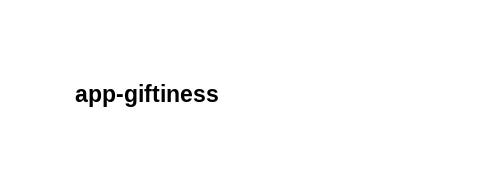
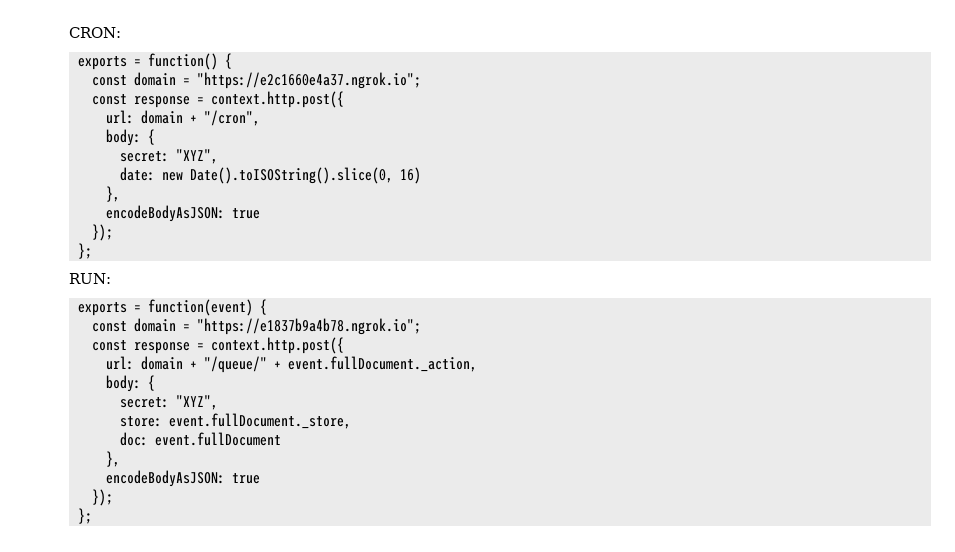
[75,84,219,107] app-giftiness -> [69,27,121,38] [78,53,232,70] [92,72,421,89] [92,91,344,108] [106,110,260,126] [106,129,155,146] [120,149,218,164] [120,167,421,184] [106,186,120,202] [106,205,260,222] [92,224,113,241] [78,243,92,259] [69,273,111,284] [78,299,267,316] [92,318,421,335] [92,337,344,354] [106,356,477,373] [106,375,155,392] [120,395,218,410] [120,413,351,429] [120,432,281,446] [106,451,120,467] [106,470,260,487] [92,489,113,506] [78,508,92,524] CRON: // exports = function() { // const domain = "https://e2c1660e4a37.ngrok.io"; // const response = context.http.post({ // url: domain + "/cron", // body: { // secret: "XYZ", // date: new Date().toISOString().slice(0, 16) // }, // encodeBodyAsJSON: true // }); // }; // RUN: // exports = function(event) { // const domain = "https://e1837b9a4b78.ngrok.io"; // const response = context.http.post({ // url: domain + "/queue/" + event.fullDocument._action, // body: { // secret: "XYZ", // store: event.fullDocument._store, // doc: event.fullDocument // }, // encodeBodyAsJSON: true // }); // };

